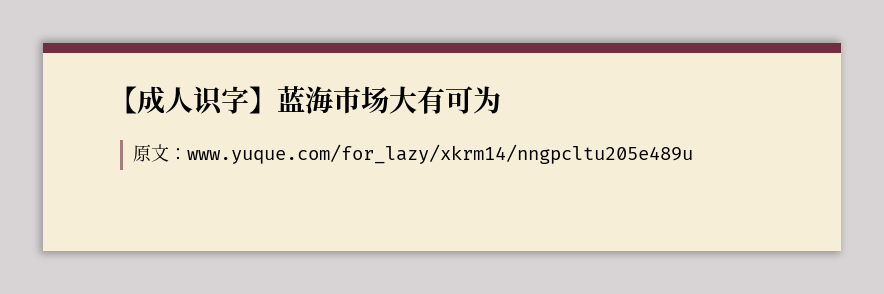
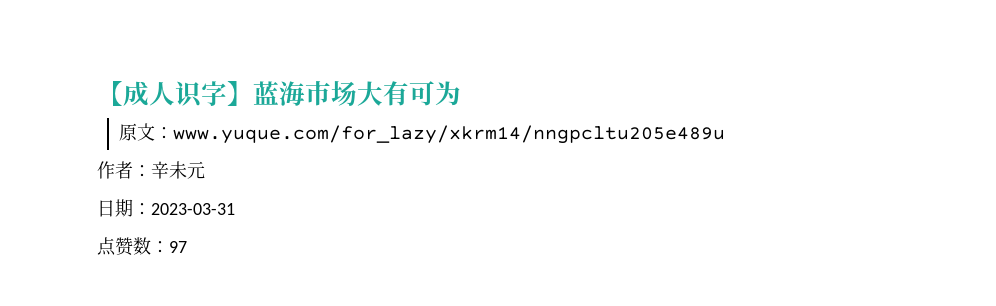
(693, 154) none -> [97,161,205,179] [97,199,235,217] [97,237,187,256] // 作者：辛未元 // 日期：2023-03-31 // 点赞数：97

